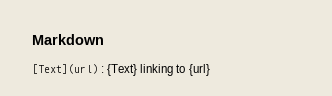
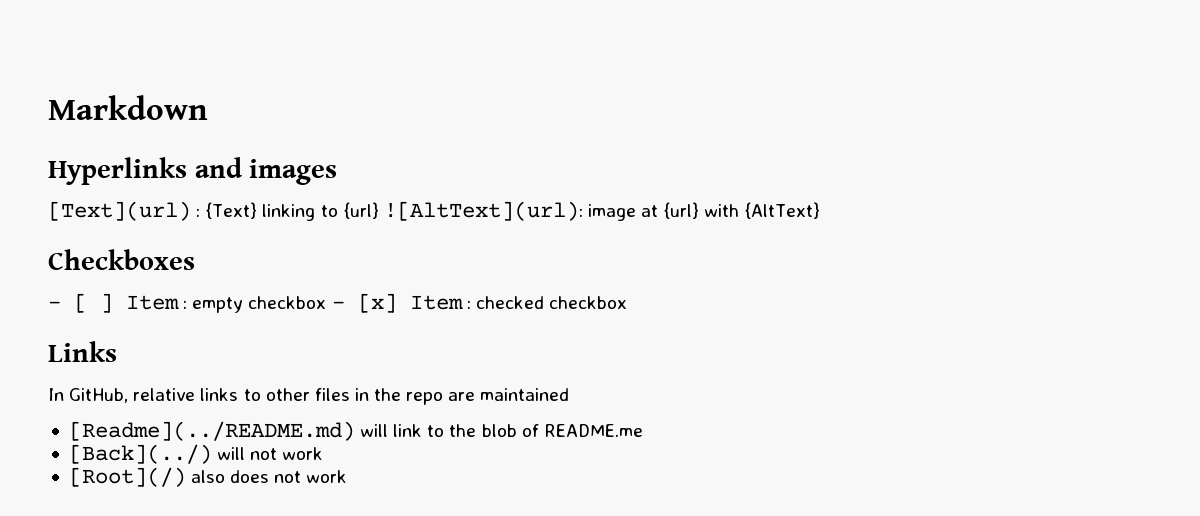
(104, 39) none -> [48,157,338,185] // Hyperlinks and images
(210, 70) none -> [383,201,821,221] [48,249,195,270] [48,293,627,313] [48,341,117,362] [48,388,570,405] [68,421,643,441] [68,444,324,464] [68,467,348,487] ![AltText](url): image at {url} with {AltText} // Checkboxes // - [ ] Item : empty checkbox - [x] Item : checked checkbox // Links // In GitHub, relative links to other files in the repo are maintained // [Readme](../README.md) will link to the blob of README.me // [Back](../) will not work // [Root](/) also does not work

